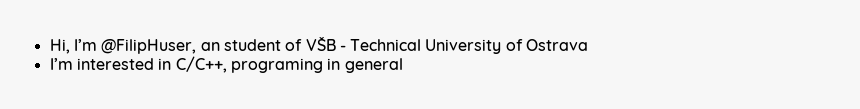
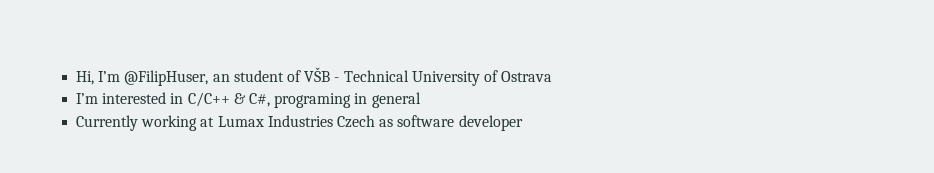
[175,56,227,73] C/C++, -> [187,92,270,107] C/C++ & C#,
(403, 65) none -> [76,115,523,131] // Currently working at Lumax Industries Czech as software developer

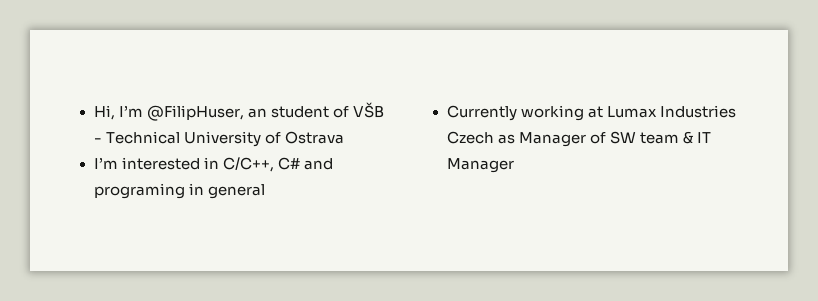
[187,92,270,107] C/C++ & C#, -> [222,157,333,172] C/C++, C# and
[397,115,523,131] software developer -> [518,131,711,147] [446,158,514,173] Manager of SW team & IT Manager

